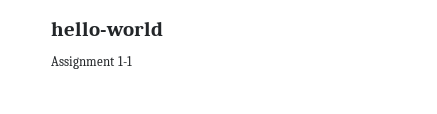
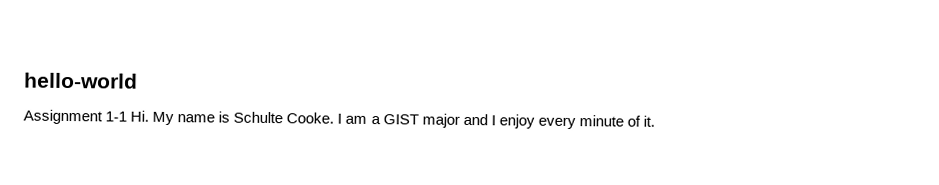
(132, 61) none -> [130,110,655,130] Hi. My name is Schulte Cooke. I am a GIST major and I enjoy every minute of it.

